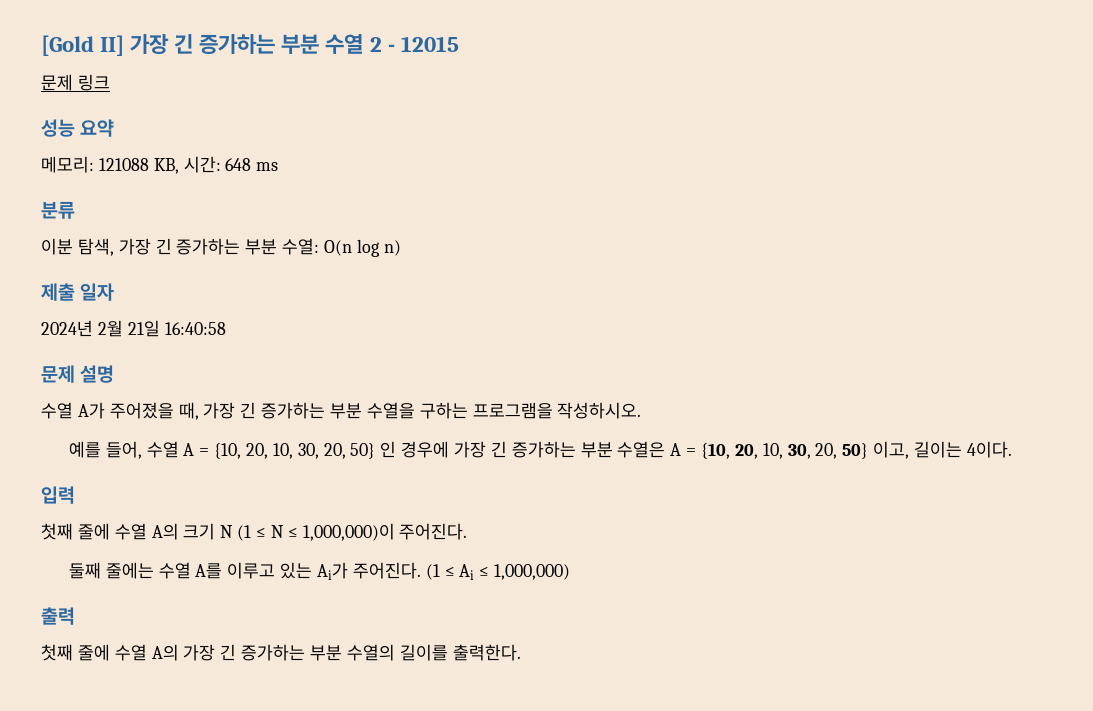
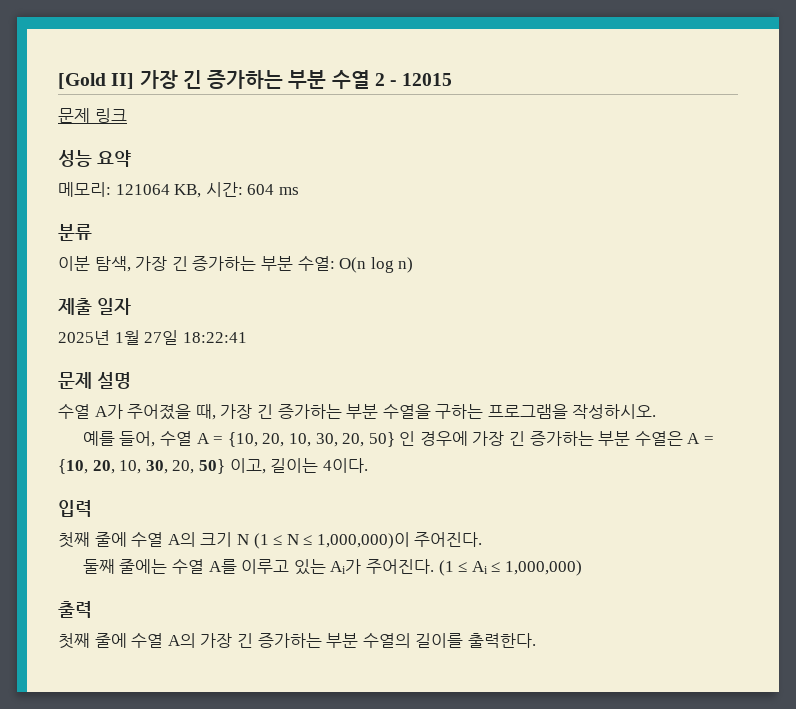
[98,158,149,171] 121088 -> [115,184,170,195] 121064
[225,158,252,171] 648 -> [247,184,275,195] 604
[41,320,226,337] 2024년 2월 21일 16:40:58 -> [58,330,247,345] 2025년 1월 27일 18:22:41

